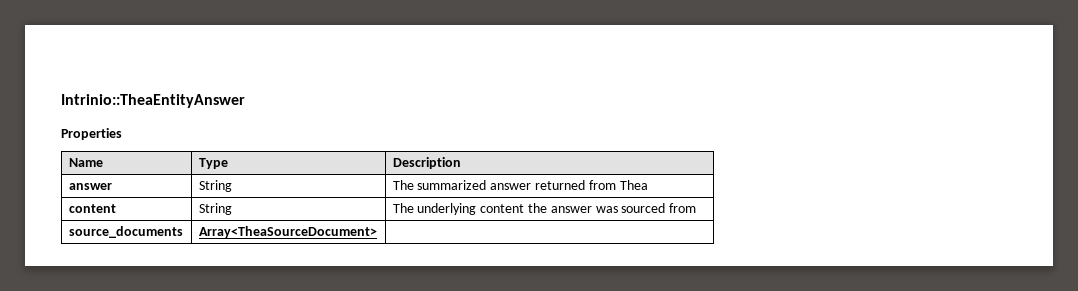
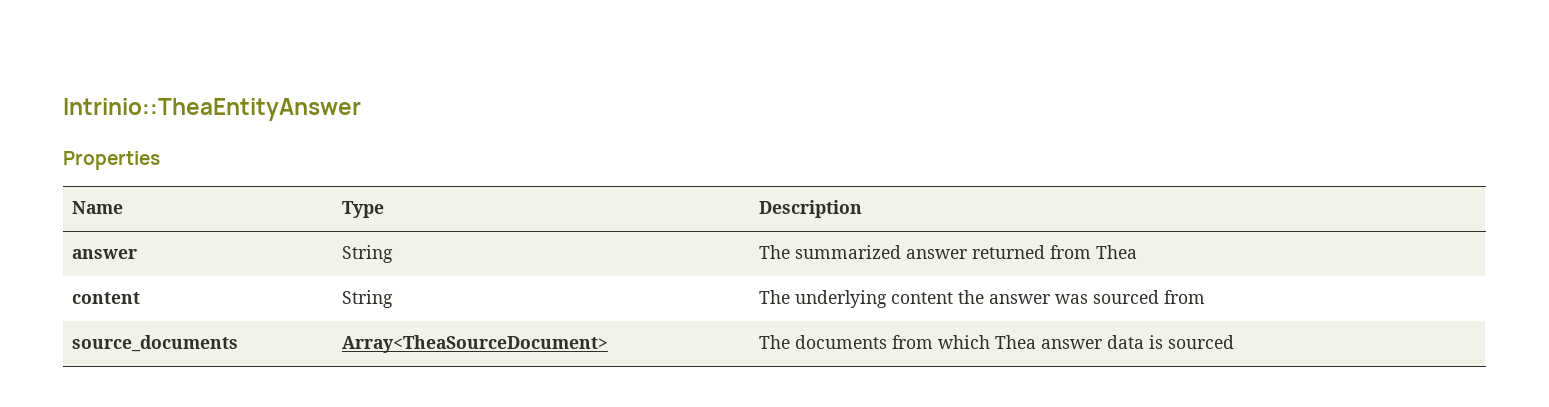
(377, 232) none -> [759,335,1235,349] The documents from which Thea answer data is sourced

